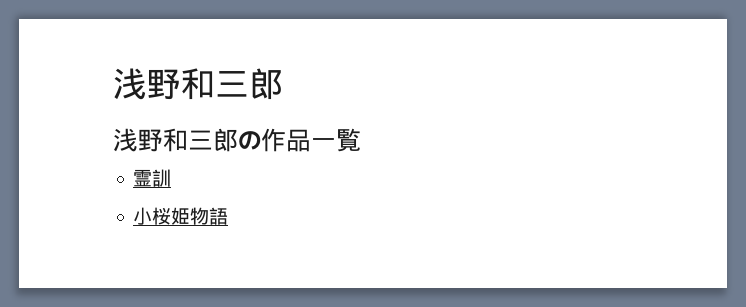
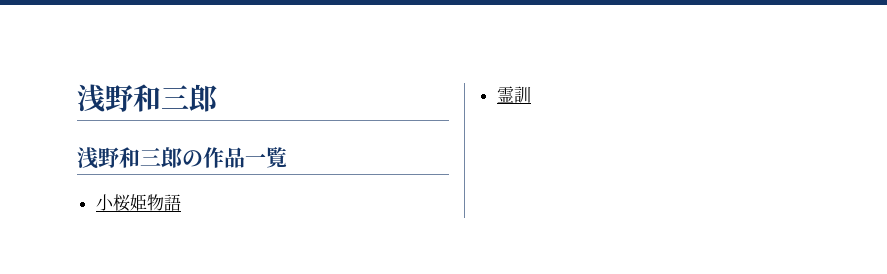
[133,169,172,187] // 霊訓 -> (287, 157) none
(229, 216) none -> [496,86,531,103] // 霊訓

